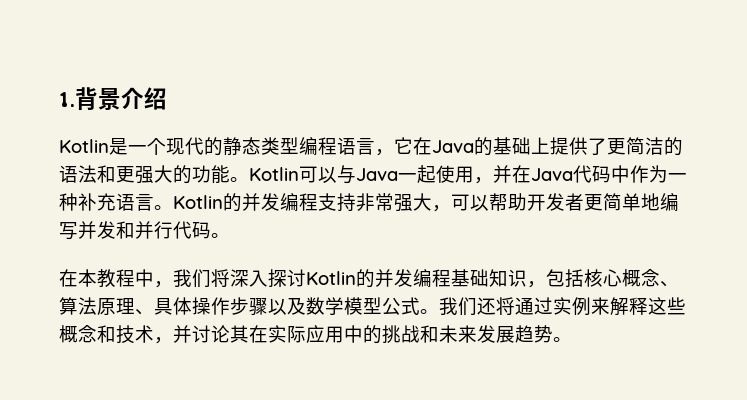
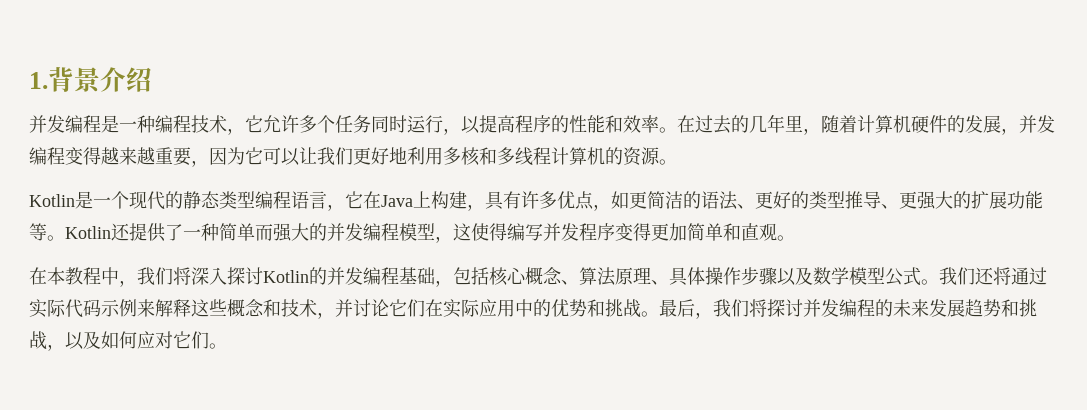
(167, 98) none -> [29,114,1055,135] [29,147,677,167] // 并发编程是一种编程技术，它允许多个任务同时运行，以提高程序的性能和效率。在过去的几年里，随着计算机硬件的发展，并发编程变得越来越重要，因为它可以让我们更好地利用多核和多线程计算机的资源。
[474,137,683,156] [59,165,687,184] [59,193,679,212] [59,221,211,240] 的基础上提供了更简洁的语法和更强大的功能。Kotlin可以与Java一起使用，并在Java代码中作为一种补充语言。Kotlin的并发编程支持非常强大，可以帮助开发者更简单地编写并发和并行代码 -> [413,191,1043,211] [29,223,777,243] 上构建，具有许多优点，如更简洁的语法、更好的类型推导、更强大的扩展功能等。Kotlin还提供了一种简单而强大的并发编程模型，这使得编写并发程序变得更加简单和直观
[489,269,527,287] 知识 -> (435, 276) none
(572, 306) none -> [47,299,120,318] 际代码示
[230,325,249,343] 其 -> [389,299,425,317] 它们
[382,325,553,344] 挑战和未来发展趋势 -> [551,299,1037,319] [29,331,209,351] 优势和挑战。最后，我们将探讨并发编程的未来发展趋势和挑战，以及如何应对它们

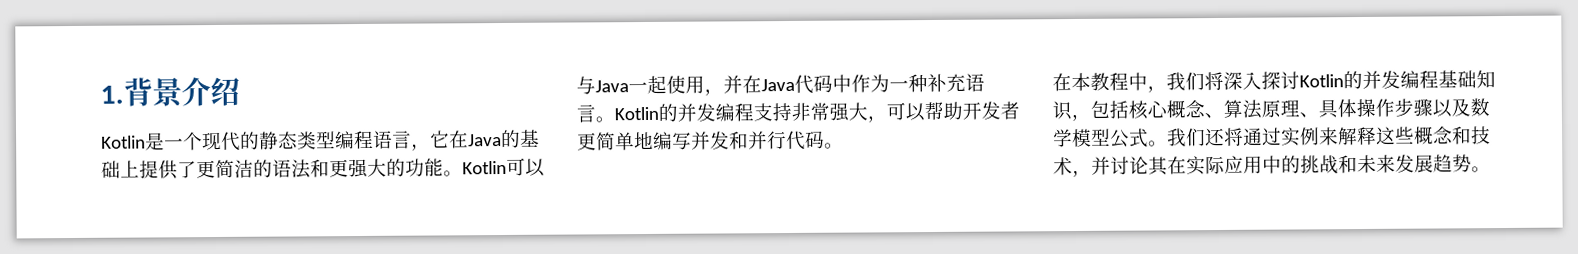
[29,114,1055,135] [29,147,677,167] // 并发编程是一种编程技术，它允许多个任务同时运行，以提高程序的性能和效率。在过去的几年里，随着计算机硬件的发展，并发编程变得越来越重要，因为它可以让我们更好地利用多核和多线程计算机的资源。 -> (240, 91) none
[413,191,1043,211] [29,223,777,243] 上构建，具有许多优点，如更简洁的语法、更好的类型推导、更强大的扩展功能等。Kotlin还提供了一种简单而强大的并发编程模型，这使得编写并发程序变得更加简单和直观 -> [501,129,540,149] [101,157,545,180] [576,73,985,96] [576,101,1020,123] [577,130,825,151] 的基础上提供了更简洁的语法和更强大的功能。Kotlin可以与Java一起使用，并在Java代码中作为一种补充语言。Kotlin的并发编程支持非常强大，可以帮助开发者更简单地编写并发和并行代码
(435, 276) none -> [1476,70,1496,89] [1052,101,1072,121] 知识
[47,299,120,318] 际代码示 -> (1301, 137) none
[389,299,425,317] 它们 -> [1148,156,1169,176] 其
[551,299,1037,319] [29,331,209,351] 优势和挑战。最后，我们将探讨并发编程的未来发展趋势和挑战，以及如何应对它们 -> [1300,154,1472,175] 挑战和未来发展趋势

